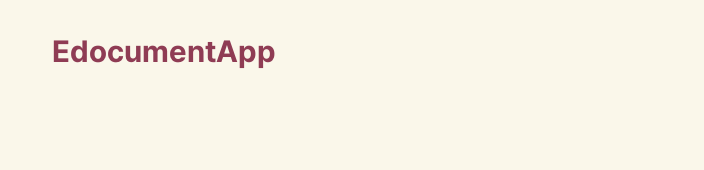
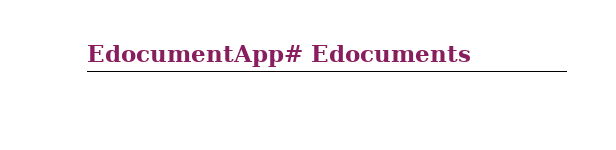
[52,40,276,69] EdocumentApp -> [87,45,471,67] EdocumentApp# Edocuments

